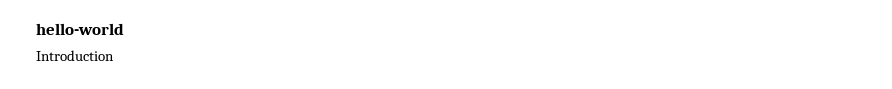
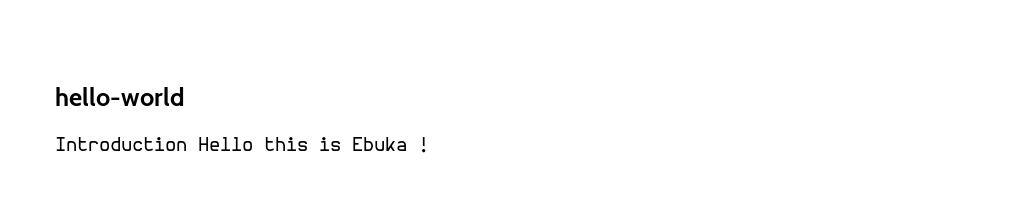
(114, 55) none -> [198,137,429,153] Hello this is Ebuka !

